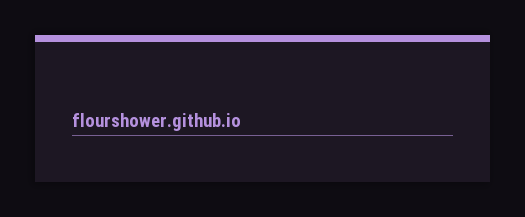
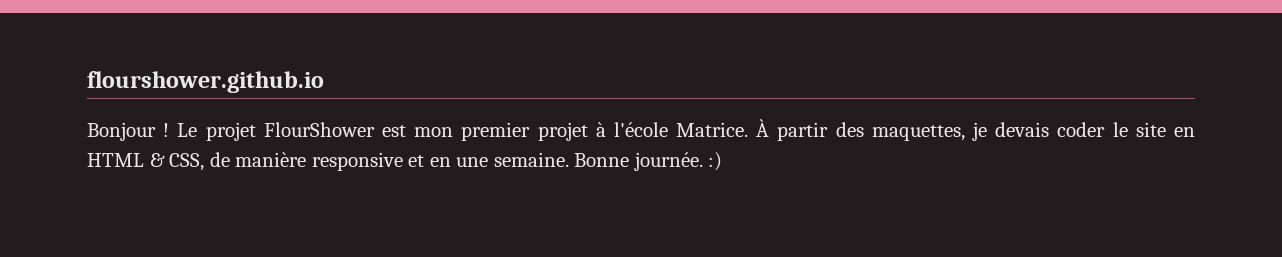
(241, 122) none -> [87,119,1195,141] [87,152,723,171] // Bonjour ! Le projet FlourShower est mon premier projet à l'école Matrice. À partir des maquettes, je devais coder le site en HTML & CSS, de manière responsive et en une semaine. Bonne journée. :)

